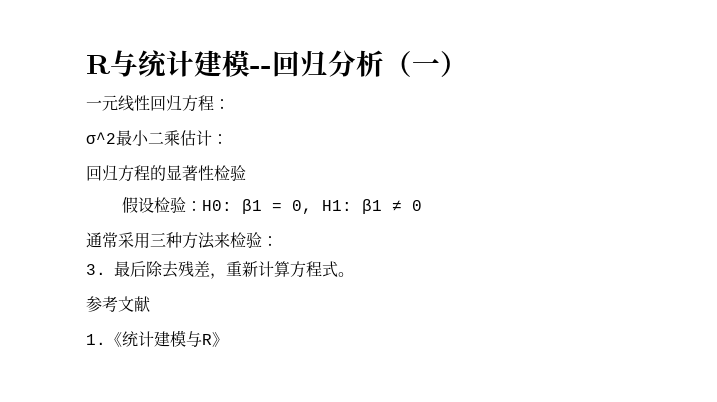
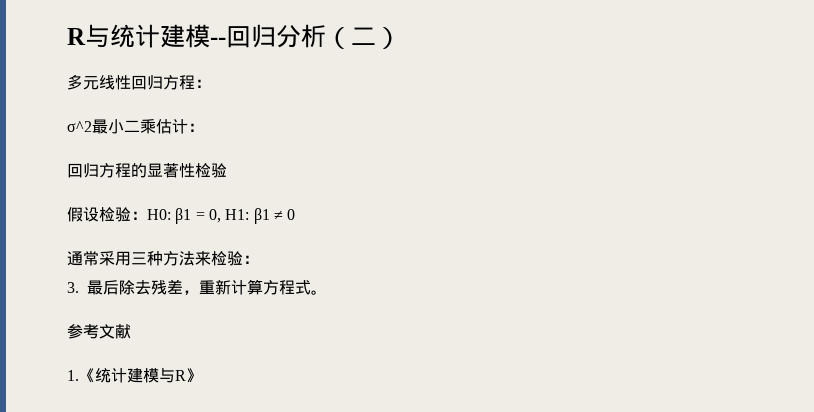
[412,58,440,74] 一 -> [351,27,376,45] 二
[86,100,102,109] 一 -> [67,74,83,90] 多

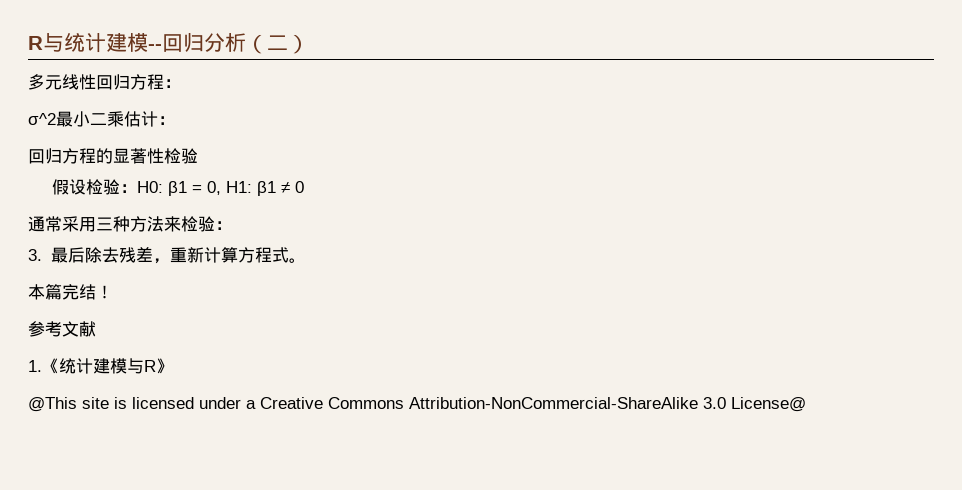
(328, 292) none -> [28,284,113,300] // 本篇完结！
(202, 375) none -> [28,397,806,412] // @This site is licensed under a Creative Commons Attribution-NonCommercial-ShareAlike 3.0 License@

